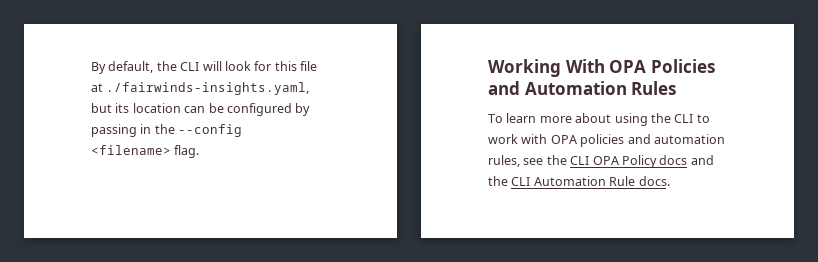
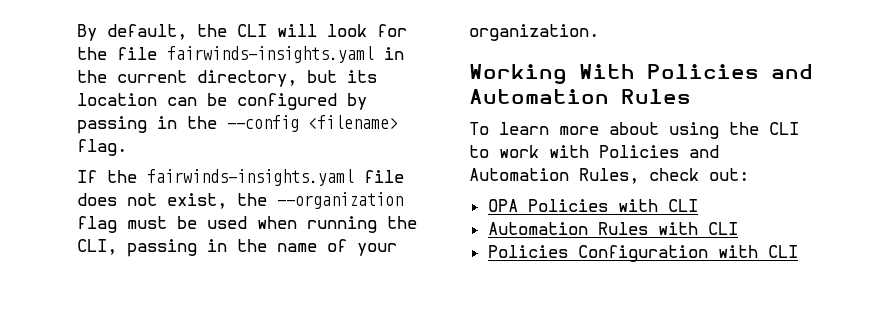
[274,61,317,71] [91,82,310,95] this file at ./fairwinds-insights.yaml, -> [77,46,404,63] [77,70,297,87] the file fairwinds-insights.yaml in the current directory,
(200, 151) none -> [77,169,404,186] [77,192,403,209] [77,216,417,233] [77,239,397,257] [469,24,599,41] // If the fairwinds-insights.yaml file does not exist, the --organization flag must be used when running the CLI, passing in the name of your organization.
[609,60,647,73] OPA -> (635, 71) none
[550,134,725,147] [488,155,714,168] [488,176,670,186] OPA policies and automation rules, see the CLI OPA Policy docs and the CLI Automation Rule docs. -> [599,145,719,158] [469,168,749,184] [487,199,698,212] [487,222,738,235] [487,245,798,262] Policies and Automation Rules, check out: // OPA Policies with CLI // Automation Rules with CLI // Policies Configuration with CLI

